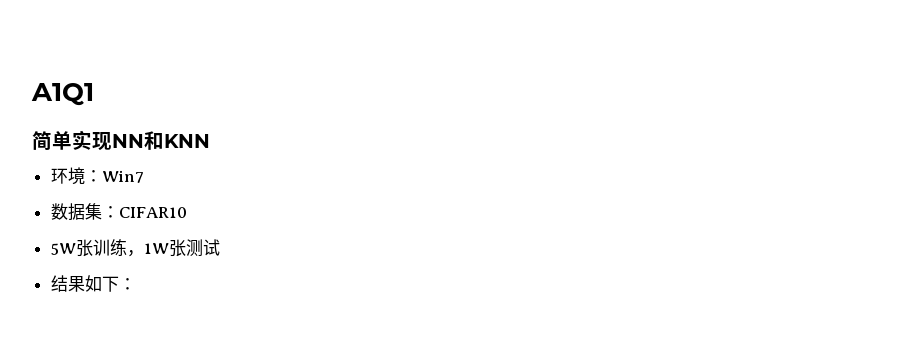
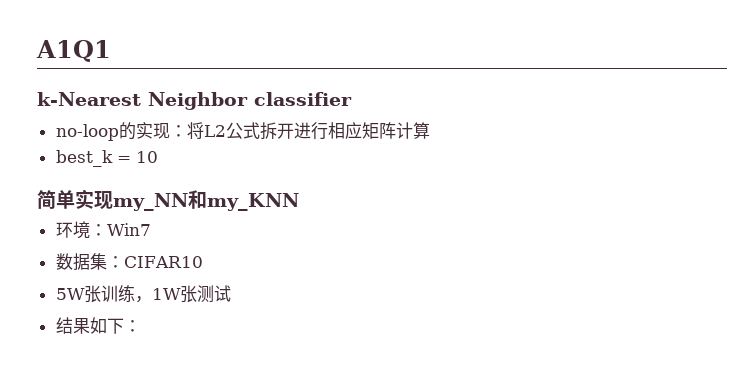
(94, 94) none -> [37,92,352,110] [55,122,430,141] [55,150,158,167] // k-Nearest Neighbor classifier // no-loop的实现：将L2公式拆开进行相应矩阵计算 // best_k = 10
[112,131,210,150] NN和KNN -> [113,190,299,211] my_NN和my_KNN

